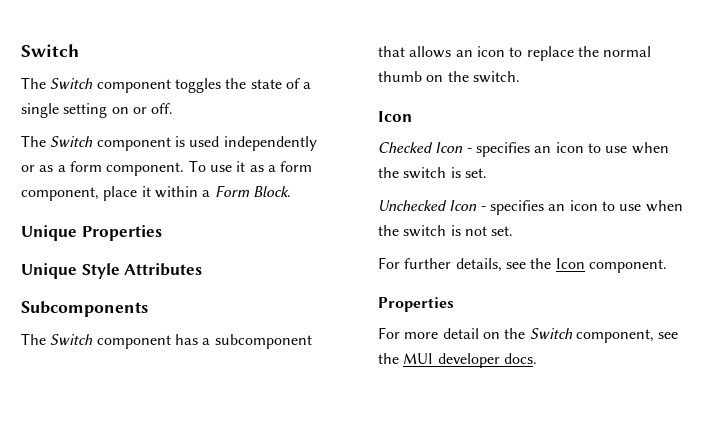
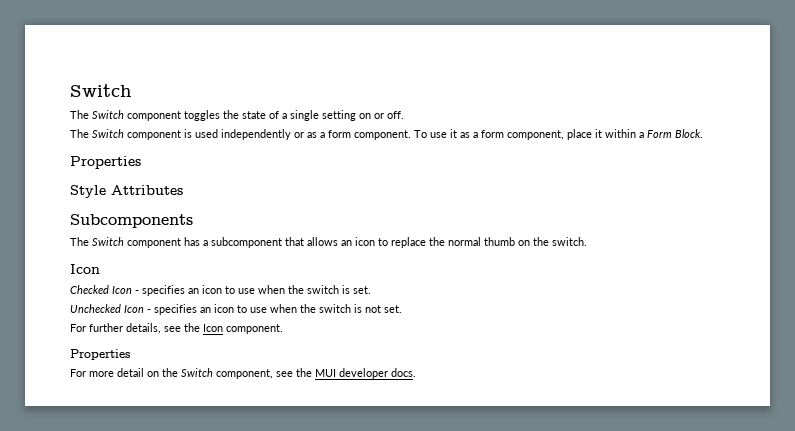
[21,225,162,241] [21,263,77,279] Unique Properties // Unique -> [70,156,141,169] Properties //

